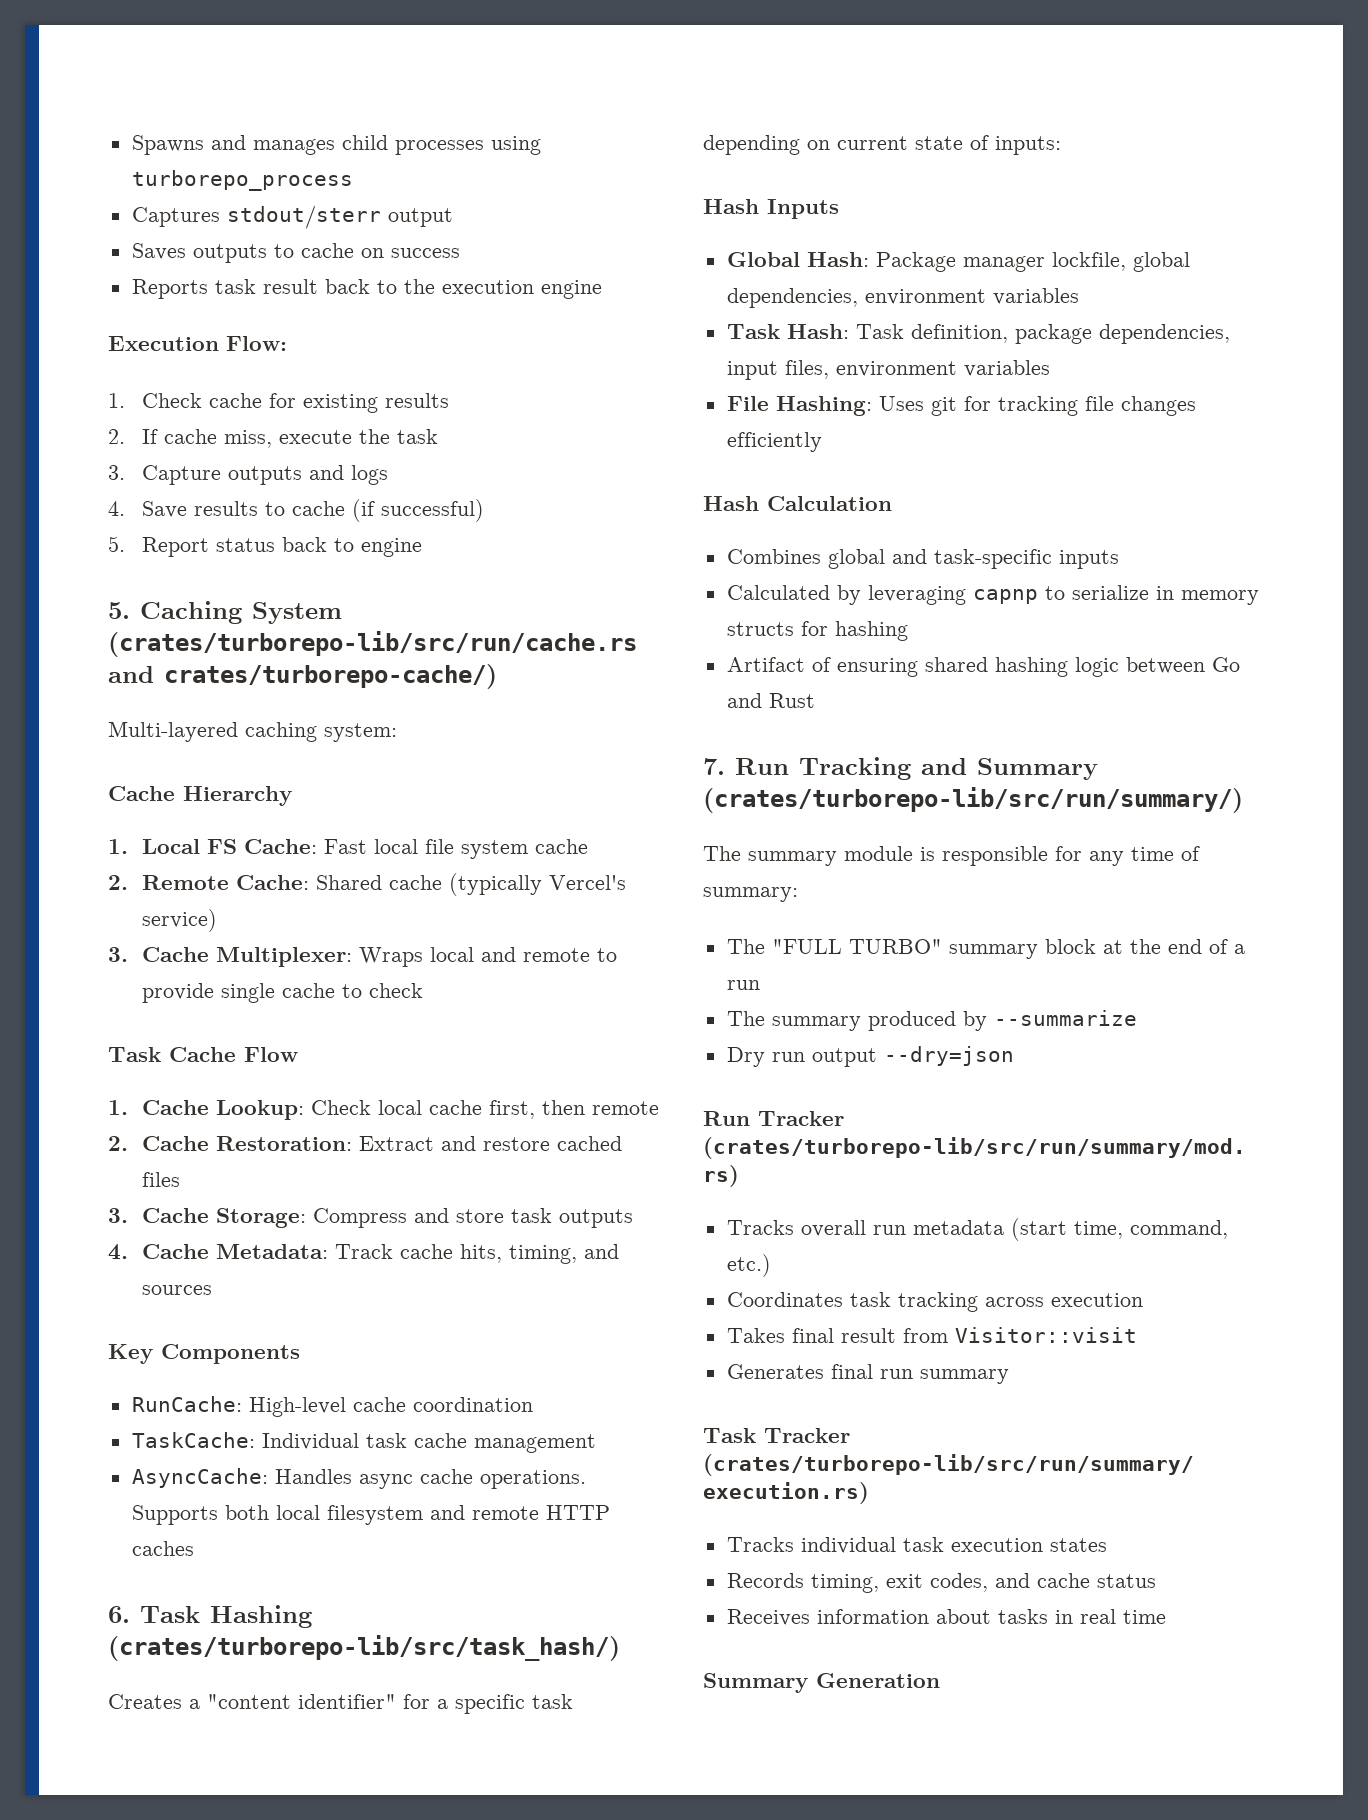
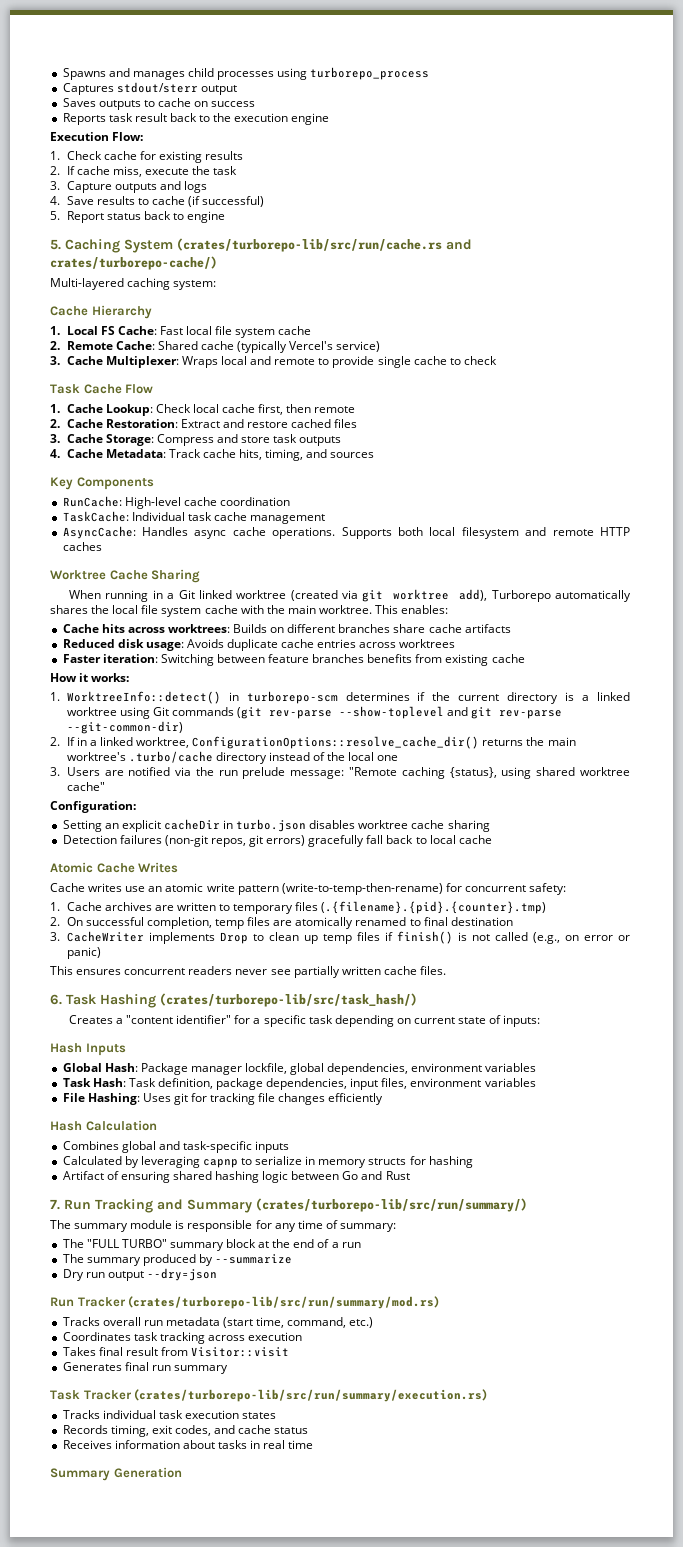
(194, 1548) none -> [50,569,201,583] [68,589,632,602] [50,605,449,617] [62,624,511,633] [62,639,456,651] [62,654,525,666] [50,673,130,682] [50,691,630,704] [66,706,563,719] [66,721,183,734] [50,736,576,749] [66,751,399,764] [50,767,630,779] [66,782,105,791] [50,801,136,813] [62,819,490,832] [62,835,492,847] [50,862,179,873] [50,883,567,895] [50,901,547,914] [50,917,513,929] [50,931,630,944] [66,947,101,959] [50,966,446,978] // Worktree Cache Sharing // When running in a Git linked worktree (created via git worktree add), Turborepo automatically shares the local file system cache with the main worktree. This enables: // Cache hits across worktrees: Builds on different branches share cache artifacts // Reduced disk usage: Avoids duplicate cache entries across worktrees // Faster iteration: Switching between feature branches benefits from existing cache // How it works: // 1. WorktreeInfo::detect() in turborepo-scm determines if the current directory is a linked worktree using Git commands (git rev-parse --show-toplevel and git rev-parse --git-common-dir) // 2. If in a linked worktree, ConfigurationOptions::resolve_cache_dir() returns the main worktree's .turbo/cache directory instead of the local one // 3. Users are notified via the run prelude message: "Remote caching {status}, using shared worktree cache" // Configuration: // Setting an explicit cacheDir in turbo.json disables worktree cache sharing // Detection failures (non-git repos, git errors) gracefully fall back to local cache // Atomic Cache Writes // Cache writes use an atomic write pattern (write-to-temp-then-rename) for concurrent safety: // 1. Cache archives are written to temporary files (.{filename}.{pid}.{counter}.tmp) // 2. On successful completion, temp files are atomically renamed to final destination // 3. CacheWriter implements Drop to clean up temp files if finish() is not called (e.g., on error or panic) // This ensures concurrent readers never see partially written cache files.

